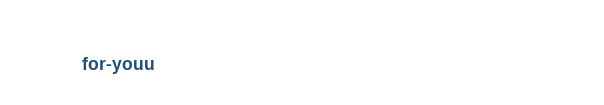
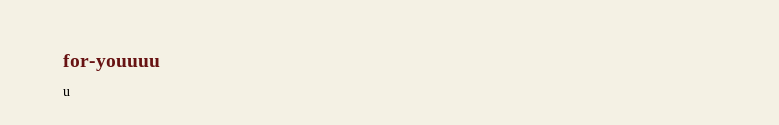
[82,57,155,74] for-youu -> [63,54,160,71] [63,89,70,96] for-youuuu // u

